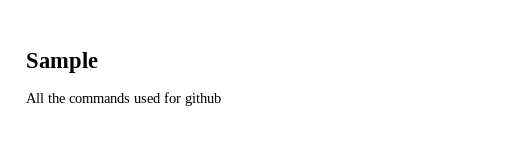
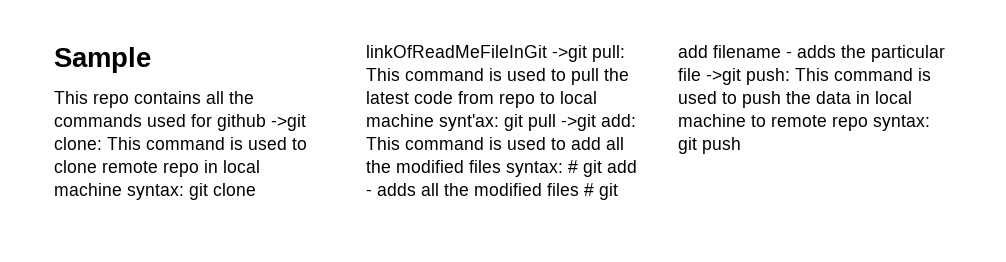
[26,93,44,103] All -> [54,91,224,108] This repo contains all
(221, 99) none -> [271,114,306,131] [54,137,307,150] [54,160,260,177] [54,183,256,200] [366,45,625,62] [366,68,629,85] [366,91,597,108] [366,114,636,131] [366,137,624,150] [366,160,637,177] [366,183,618,200] [678,45,945,62] [678,68,931,85] [678,91,912,108] [678,114,930,131] [678,137,741,154] ->git clone: This command is used to clone remote repo in local machine syntax: git clone linkOfReadMeFileInGit ->git pull: This command is used to pull the latest code from repo to local machine synt'ax: git pull ->git add: This command is used to add all the modified files syntax: # git add - adds all the modified files # git add filename - adds the particular file ->git push: This command is used to push the data in local machine to remote repo syntax: git push

